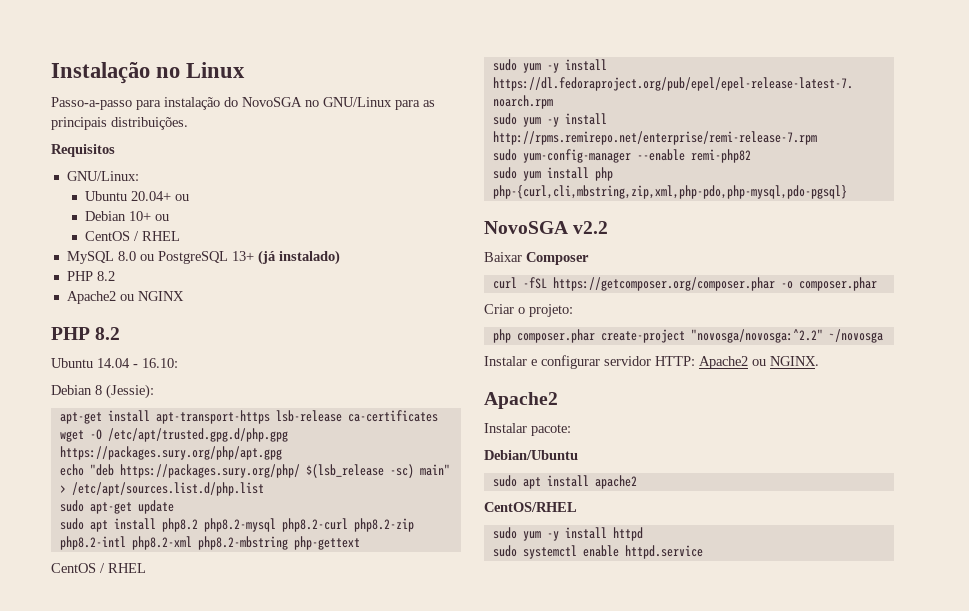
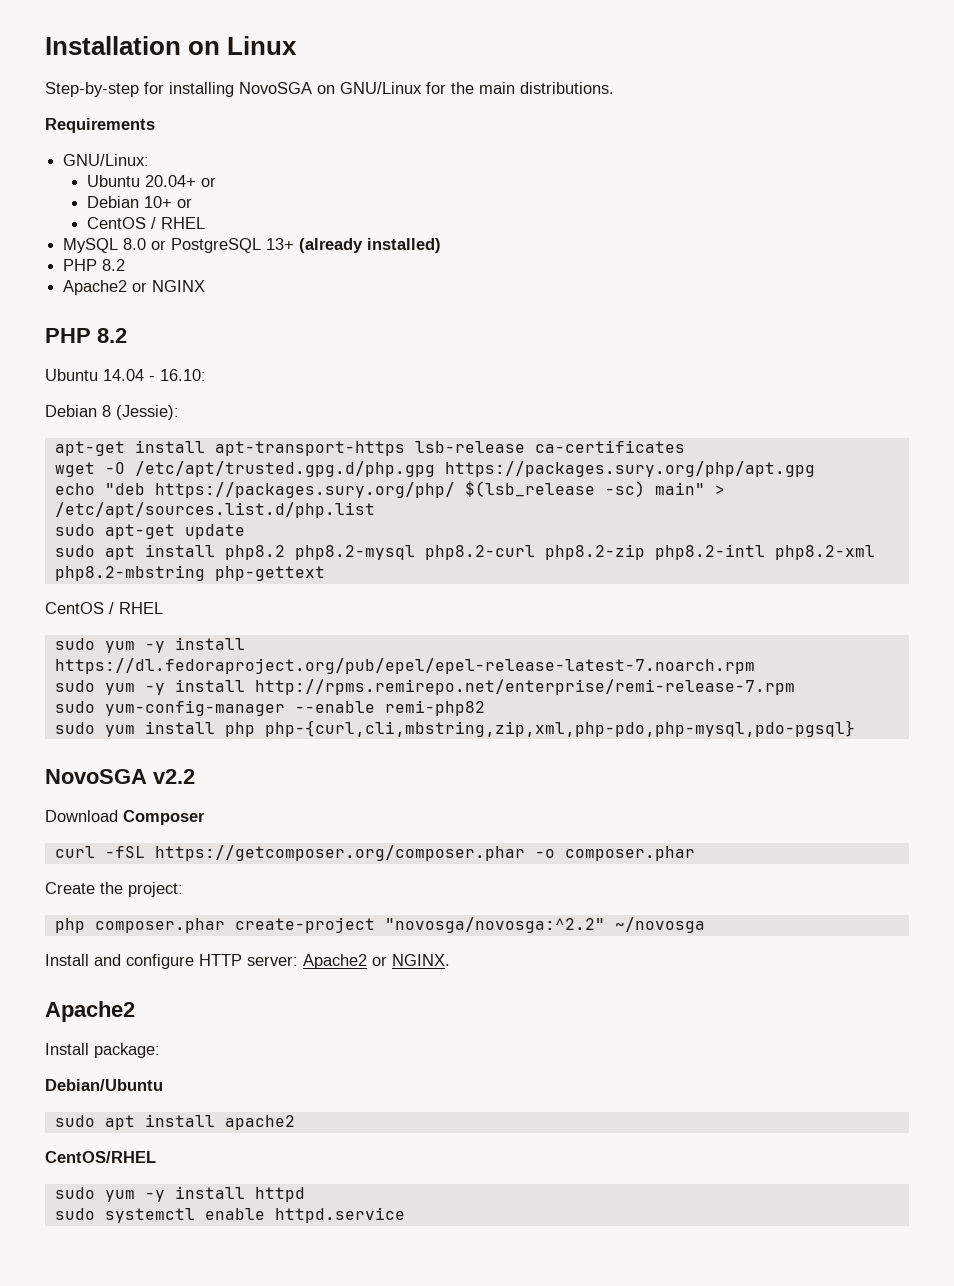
[51,62,181,84] Instalação no -> [45,36,221,55] Installation on
[51,97,435,110] [51,117,188,130] [51,144,115,157] Passo-a-passo para instalação do NovoSGA no GNU/Linux para as principais distribuições. // Requisitos -> [45,82,614,97] [45,118,155,133] Step-by-step for installing NovoSGA on GNU/Linux for the main distributions. // Requirements
[174,194,189,201] ou -> [200,177,216,187] or
[154,214,169,221] ou -> [176,198,192,208] or
[139,254,154,261] ou -> [151,240,167,250] or
[257,250,340,265] (já instalado) -> [299,238,442,253] (already installed)
[119,294,134,301] ou -> [132,282,148,292] or
[484,252,522,262] Baixar -> [45,810,118,822] Download
[484,304,573,317] Criar o projeto: -> [45,882,183,897] Create the project:
[484,355,766,369] Instalar e configurar servidor HTTP: Apache2 ou -> [45,954,387,969] Install and configure HTTP server: Apache2 or
[484,423,571,436] Instalar pacote: -> [45,1043,160,1058] Install package:

